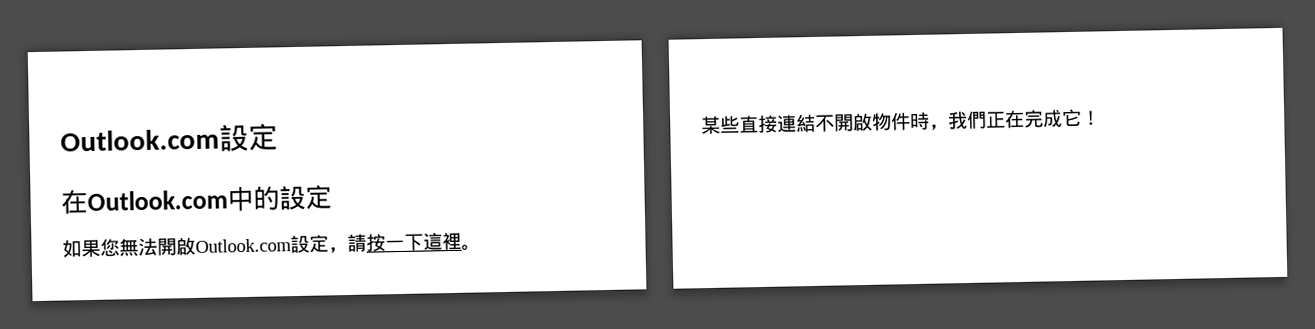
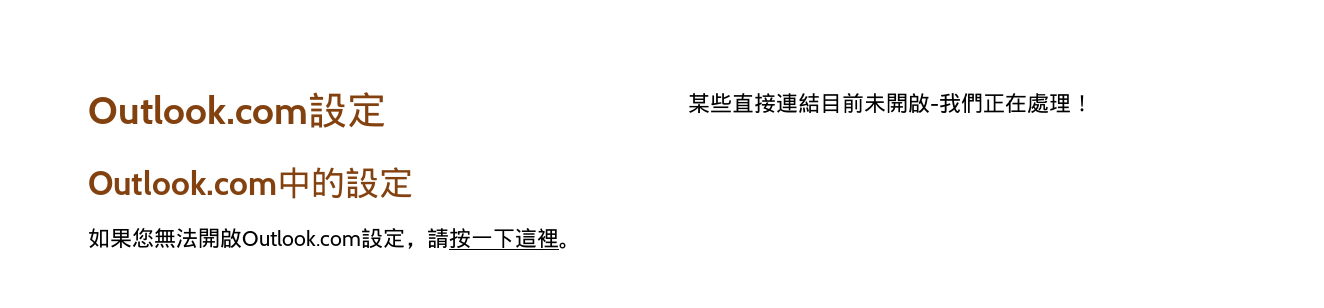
[61,189,88,215] 在 -> (386, 110) none
[815,111,949,132] 不開啟物件時， -> [820,92,939,114] 目前未開啟-
[1024,108,1082,128] 完成它 -> [1027,93,1071,114] 處理

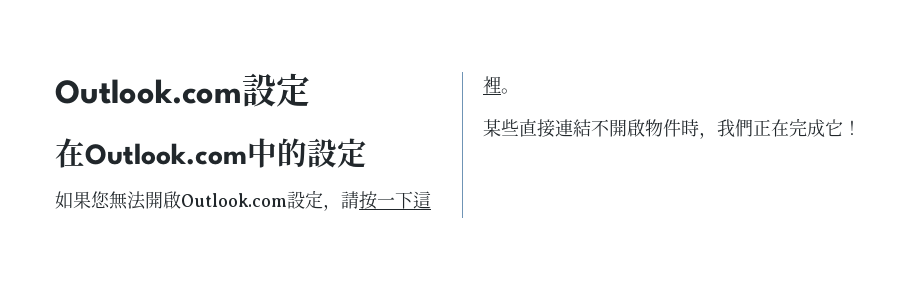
(386, 110) none -> [55,138,85,168] 在
[820,92,939,114] 目前未開啟- -> [591,119,717,139] 不開啟物件時，
[1027,93,1071,114] 處理 -> [789,118,843,137] 完成它

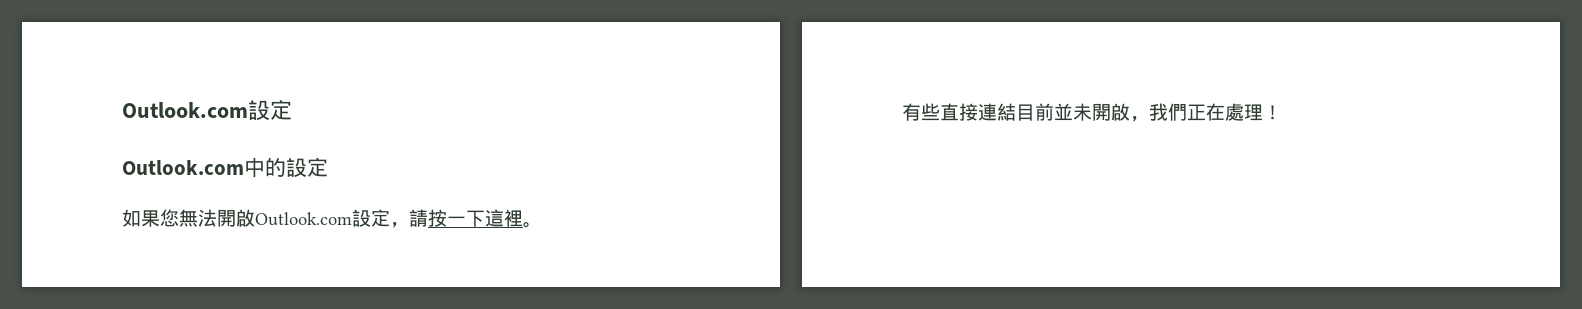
[55,138,85,168] 在 -> (292, 110) none
[483,119,501,137] 某 -> [902,103,921,121] 有
[591,119,699,137] 不開啟物件時 -> [1016,103,1130,121] 目前並未開啟
[789,118,843,137] 完成它 -> [1225,103,1263,121] 處理

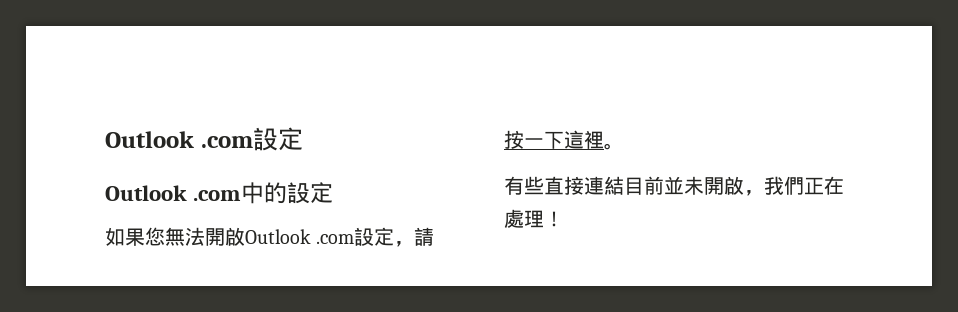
[122,100,292,121] [122,160,244,175] Outlook.com設定 // Outlook.com -> [105,127,303,151] [105,185,242,201] Outlook .com設定 // Outlook .com
[255,212,352,226] Outlook.com -> [245,229,355,244] Outlook .com

